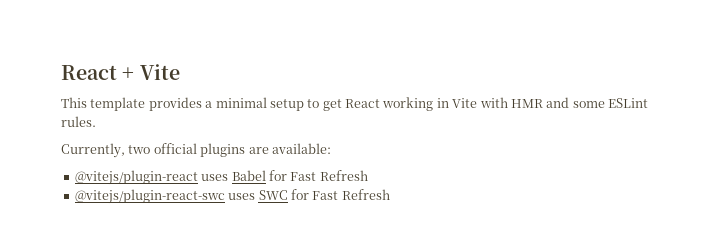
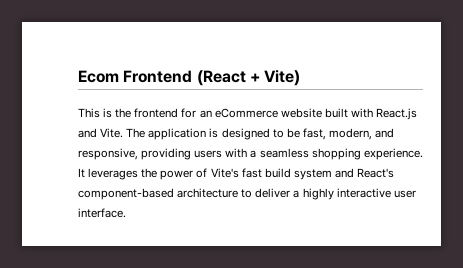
[61,64,180,80] [61,97,648,111] [61,116,96,127] [61,143,331,158] [74,170,368,185] [74,189,390,204] React + Vite // This template provides a minimal setup to get React working in Vite with HMR and some ESLint rules. // Currently, two official plugins are available: // @vitejs/plugin-react uses Babel for Fast Refresh // @vitejs/plugin-react-swc uses SWC for Fast Refresh -> [78,70,301,86] [78,108,418,120] [78,128,395,140] [78,148,423,160] [78,168,395,180] [78,188,416,200] [78,208,126,218] Ecom Frontend (React + Vite) // This is the frontend for an eCommerce website built with React.js and Vite. The application is designed to be fast, modern, and responsive, providing users with a seamless shopping experience. It leverages the power of Vite's fast build system and React's component-based architecture to deliver a highly interactive user interface.

